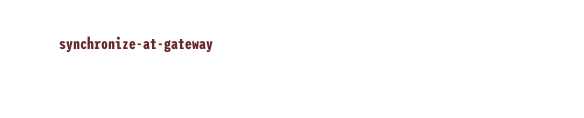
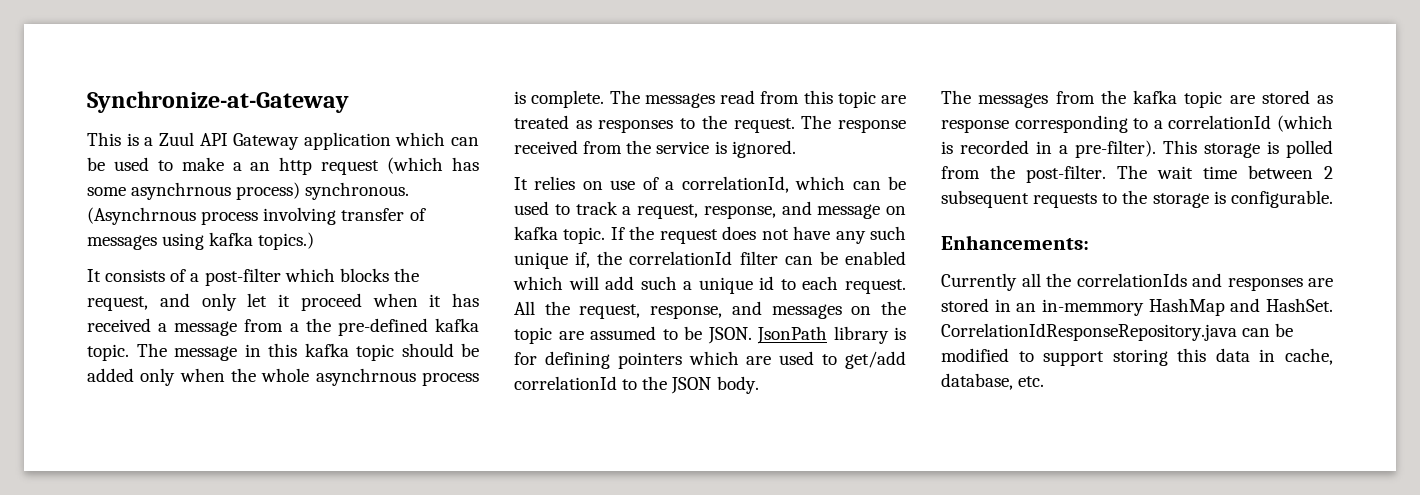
[59,36,213,53] synchronize-at-gateway -> [87,91,349,113] [87,132,479,150] [87,157,479,175] [87,182,410,200] [87,207,426,225] [87,232,315,250] [87,268,419,286] [87,293,479,311] [87,318,479,336] [87,343,479,361] [87,368,479,386] [514,90,906,108] [514,115,906,133] [514,140,796,158] [514,176,906,193] [514,201,906,219] [514,226,906,244] [514,251,906,269] [513,276,906,294] [514,301,906,319] [514,326,906,344] [514,351,907,369] [514,376,759,394] [941,90,1333,108] [941,115,1333,133] [941,140,1333,158] [941,165,1333,183] [941,190,1333,208] [941,235,1089,250] [941,273,1333,291] [941,298,1333,316] [941,323,1294,341] [941,348,1333,366] [941,373,1045,390] Synchronize-at-Gateway // This is a Zuul API Gateway application which can be used to make a an http request (which has some asynchrnous process) synchronous. (Asynchrnous process involving transfer of messages using kafka topics.) // It consists of a post-filter which blocks the request, and only let it proceed when it has received a message from a the pre-defined kafka topic. The message in this kafka topic should be added only when the whole asynchrnous process is complete. The messages read from this topic are treated as responses to the request. The response received from the service is ignored. // It relies on use of a correlationId, which can be used to track a request, response, and message on kafka topic. If the request does not have any such unique if, the correlationId filter can be enabled which will add such a unique id to each request. All the request, response, and messages on the topic are assumed to be JSON. JsonPath library is for defining pointers which are used to get/add correlationId to the JSON body. // The messages from the kafka topic are stored as response corresponding to a correlationId (which is recorded in a pre-filter). This storage is polled from the post-filter. The wait time between 2 subsequent requests to the storage is configurable. // Enhancements: // Currently all the correlationIds and responses are stored in an in-memmory HashMap and HashSet. CorrelationIdResponseRepository.java can be modified to support storing this data in cache, database, etc.

